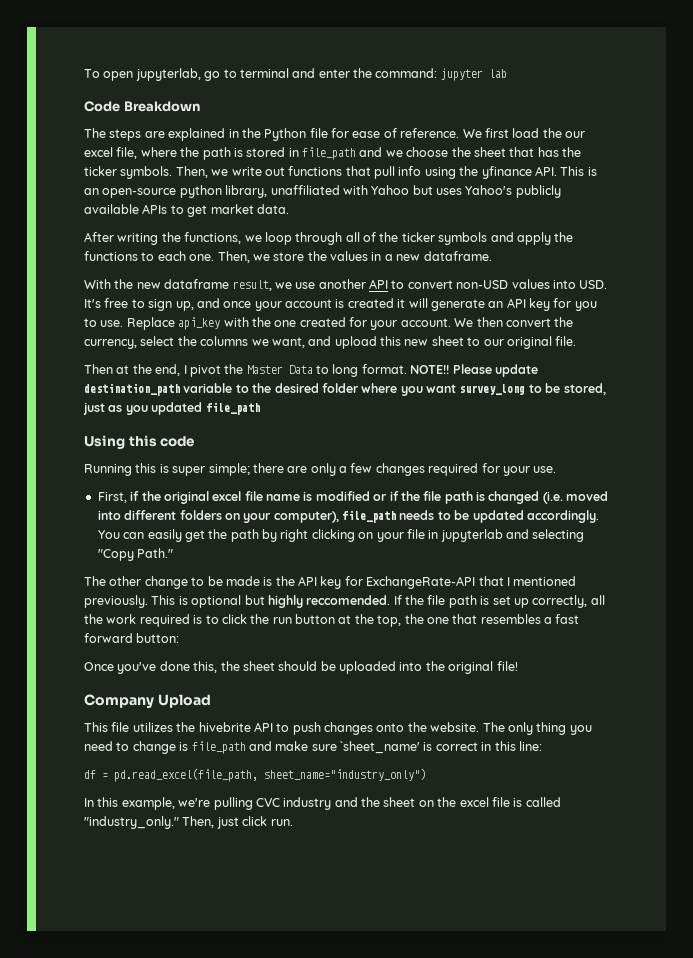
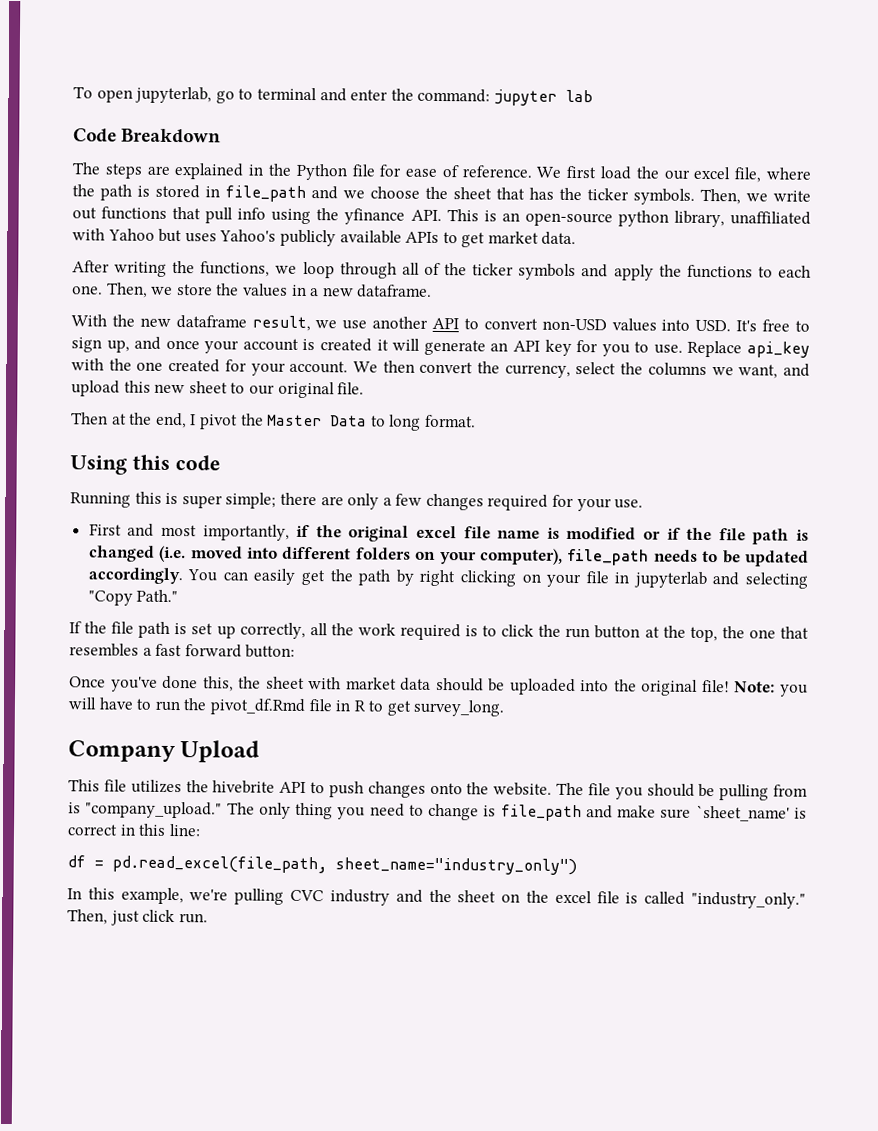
[410,364,538,377] [84,383,606,396] [83,402,260,415] NOTE!! Please update destination_path variable to the desired folder where you want survey_long to be stored, just as you updated file_path -> (476, 421) none
[97,492,127,503] First, -> [88,523,290,541] First and most importantly,
[84,576,577,589] [84,595,391,608] The other change to be made is the API key for ExchangeRate-API that I mentioned previously. This is optional but highly reccomended. -> (179, 596) none
(275, 666) none -> [308,677,432,691] with market data
(518, 666) none -> [734,681,808,697] [68,697,505,717] Note: you will have to run the pivot_df.Rmd file in R to get survey_long.
(505, 727) none -> [587,783,809,801] [68,801,255,819] file you should be pulling from is "company_upload." The

